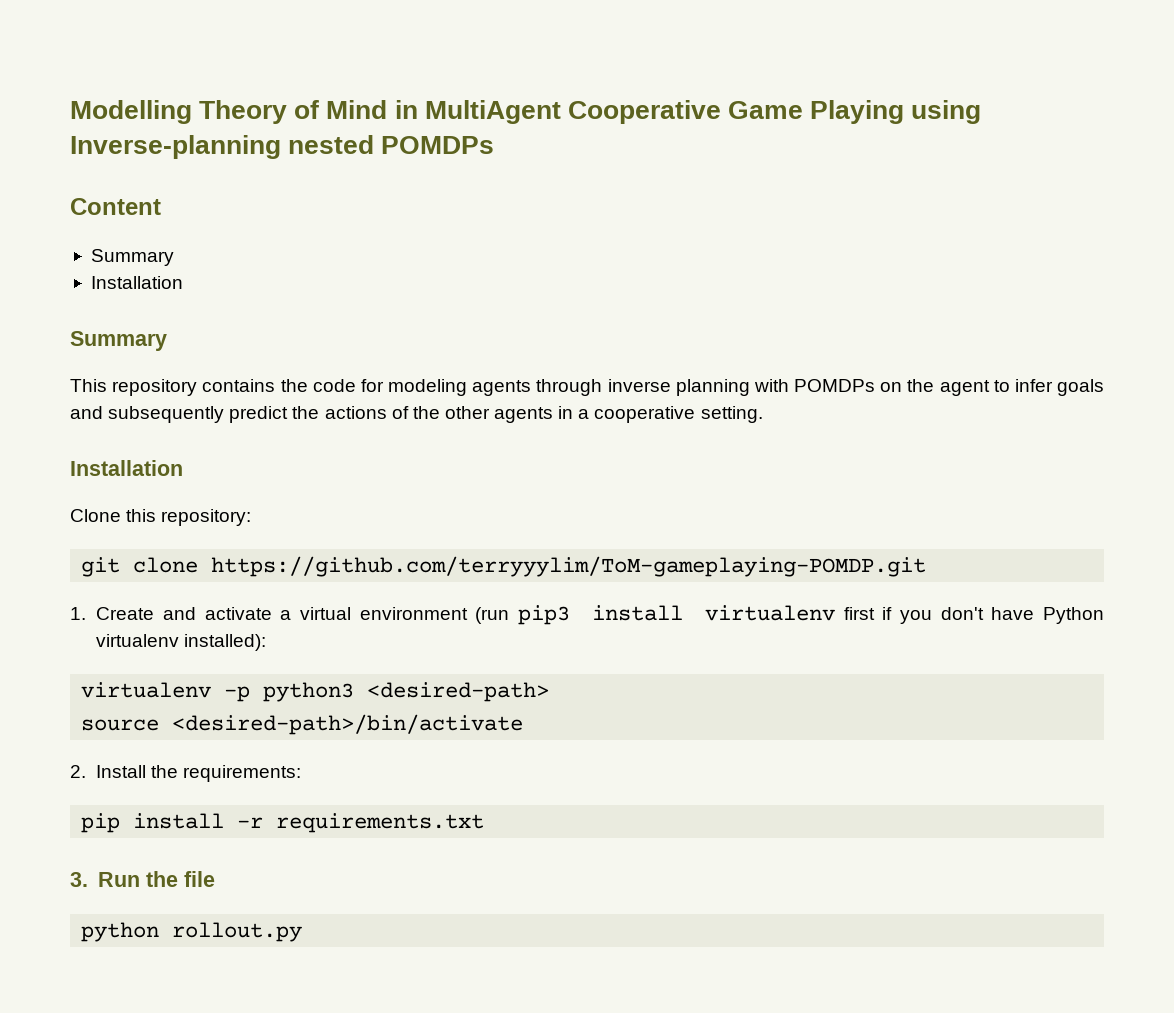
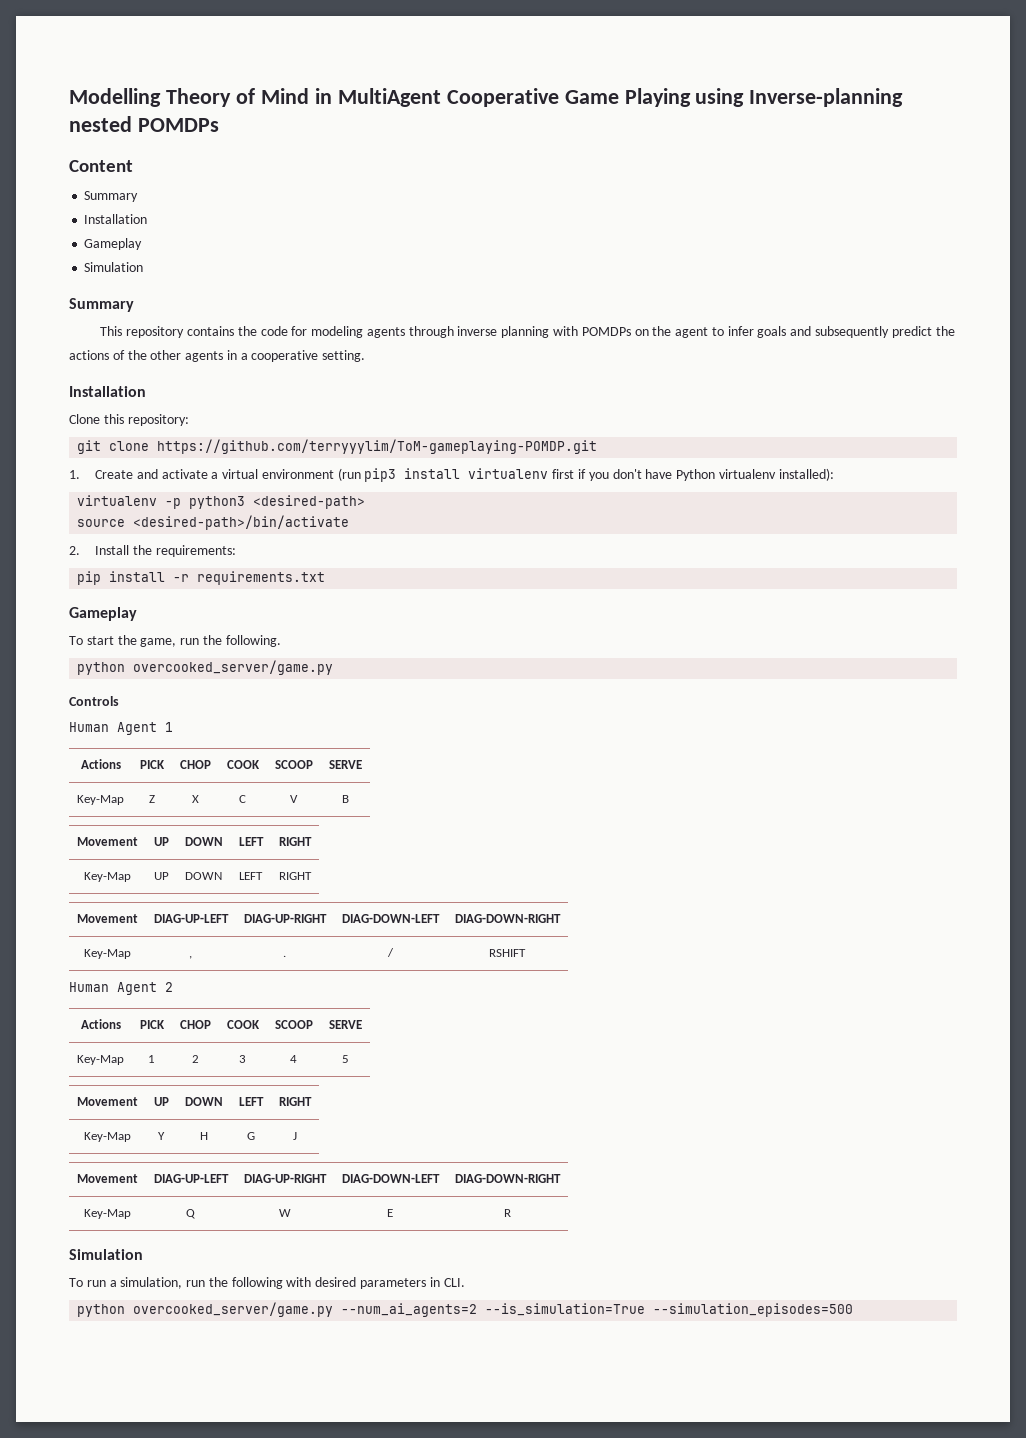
(183, 282) none -> [84,238,143,250] [84,262,144,272] // Gameplay // Simulation
[70,871,215,887] [81,922,303,942] 3. Run the file // python rollout.py -> [69,607,137,621] [69,635,281,647] [77,660,334,675] [69,696,119,706] [69,722,173,735] [80,759,121,769] [139,760,165,769] [179,760,211,769] [226,760,260,769] [274,760,313,769] [328,760,362,769] [77,795,124,805] [148,795,155,803] [191,795,199,803] [239,795,246,803] [290,795,298,803] [341,795,349,803] [77,837,138,846] [153,837,169,846] [184,837,223,846] [238,837,264,846] [278,837,312,846] [84,872,131,882] [153,872,169,880] [185,872,222,880] [239,872,263,880] [278,872,312,880] [77,914,138,923] [153,914,229,923] [243,914,327,923] [341,914,440,923] [454,914,561,923] [84,949,131,959] [189,956,192,959] [283,955,286,957] [386,948,394,957] [489,949,526,957] [69,982,173,995] [80,1019,121,1029] [139,1020,165,1029] [179,1020,211,1029] [226,1020,260,1029] [274,1020,313,1029] [328,1020,362,1029] [77,1055,124,1065] [148,1055,155,1063] [191,1055,199,1063] [239,1055,246,1063] [290,1055,297,1063] [341,1055,349,1063] [77,1097,138,1106] [153,1097,169,1106] [184,1097,223,1106] [238,1097,264,1106] [278,1097,312,1106] [84,1132,131,1142] [158,1132,165,1140] [199,1132,208,1140] [246,1132,255,1140] [292,1132,297,1140] [77,1174,138,1183] [153,1174,229,1183] [243,1174,327,1183] [341,1174,440,1183] [454,1174,561,1183] [84,1209,131,1219] [186,1209,195,1219] [278,1209,291,1217] [387,1209,393,1217] [503,1209,511,1217] [69,1249,143,1260] [69,1277,465,1289] [77,1302,854,1317] Gameplay // To start the game, run the following. // python overcooked_server/game.py // Controls // Human Agent 1 // Actions | PICK | CHOP | COOK | SCOOP | SERVE // Key-Map | Z | X | C | V | B // Movement | UP | DOWN | LEFT | RIGHT // Key-Map | UP | DOWN | LEFT | RIGHT // Movement | DIAG-UP-LEFT | DIAG-UP-RIGHT | DIAG-DOWN-LEFT | DIAG-DOWN-RIGHT // Key-Map | , | . | / | RSHIFT // Human Agent 2 // Actions | PICK | CHOP | COOK | SCOOP | SERVE // Key-Map | 1 | 2 | 3 | 4 | 5 // Movement | UP | DOWN | LEFT | RIGHT // Key-Map | Y | H | G | J // Movement | DIAG-UP-LEFT | DIAG-UP-RIGHT | DIAG-DOWN-LEFT | DIAG-DOWN-RIGHT // Key-Map | Q | W | E | R // Simulation // To run a simulation, run the following with desired parameters in CLI. // python overcooked_server/game.py --num_ai_agents=2 --is_simulation=True --simulation_episodes=500

